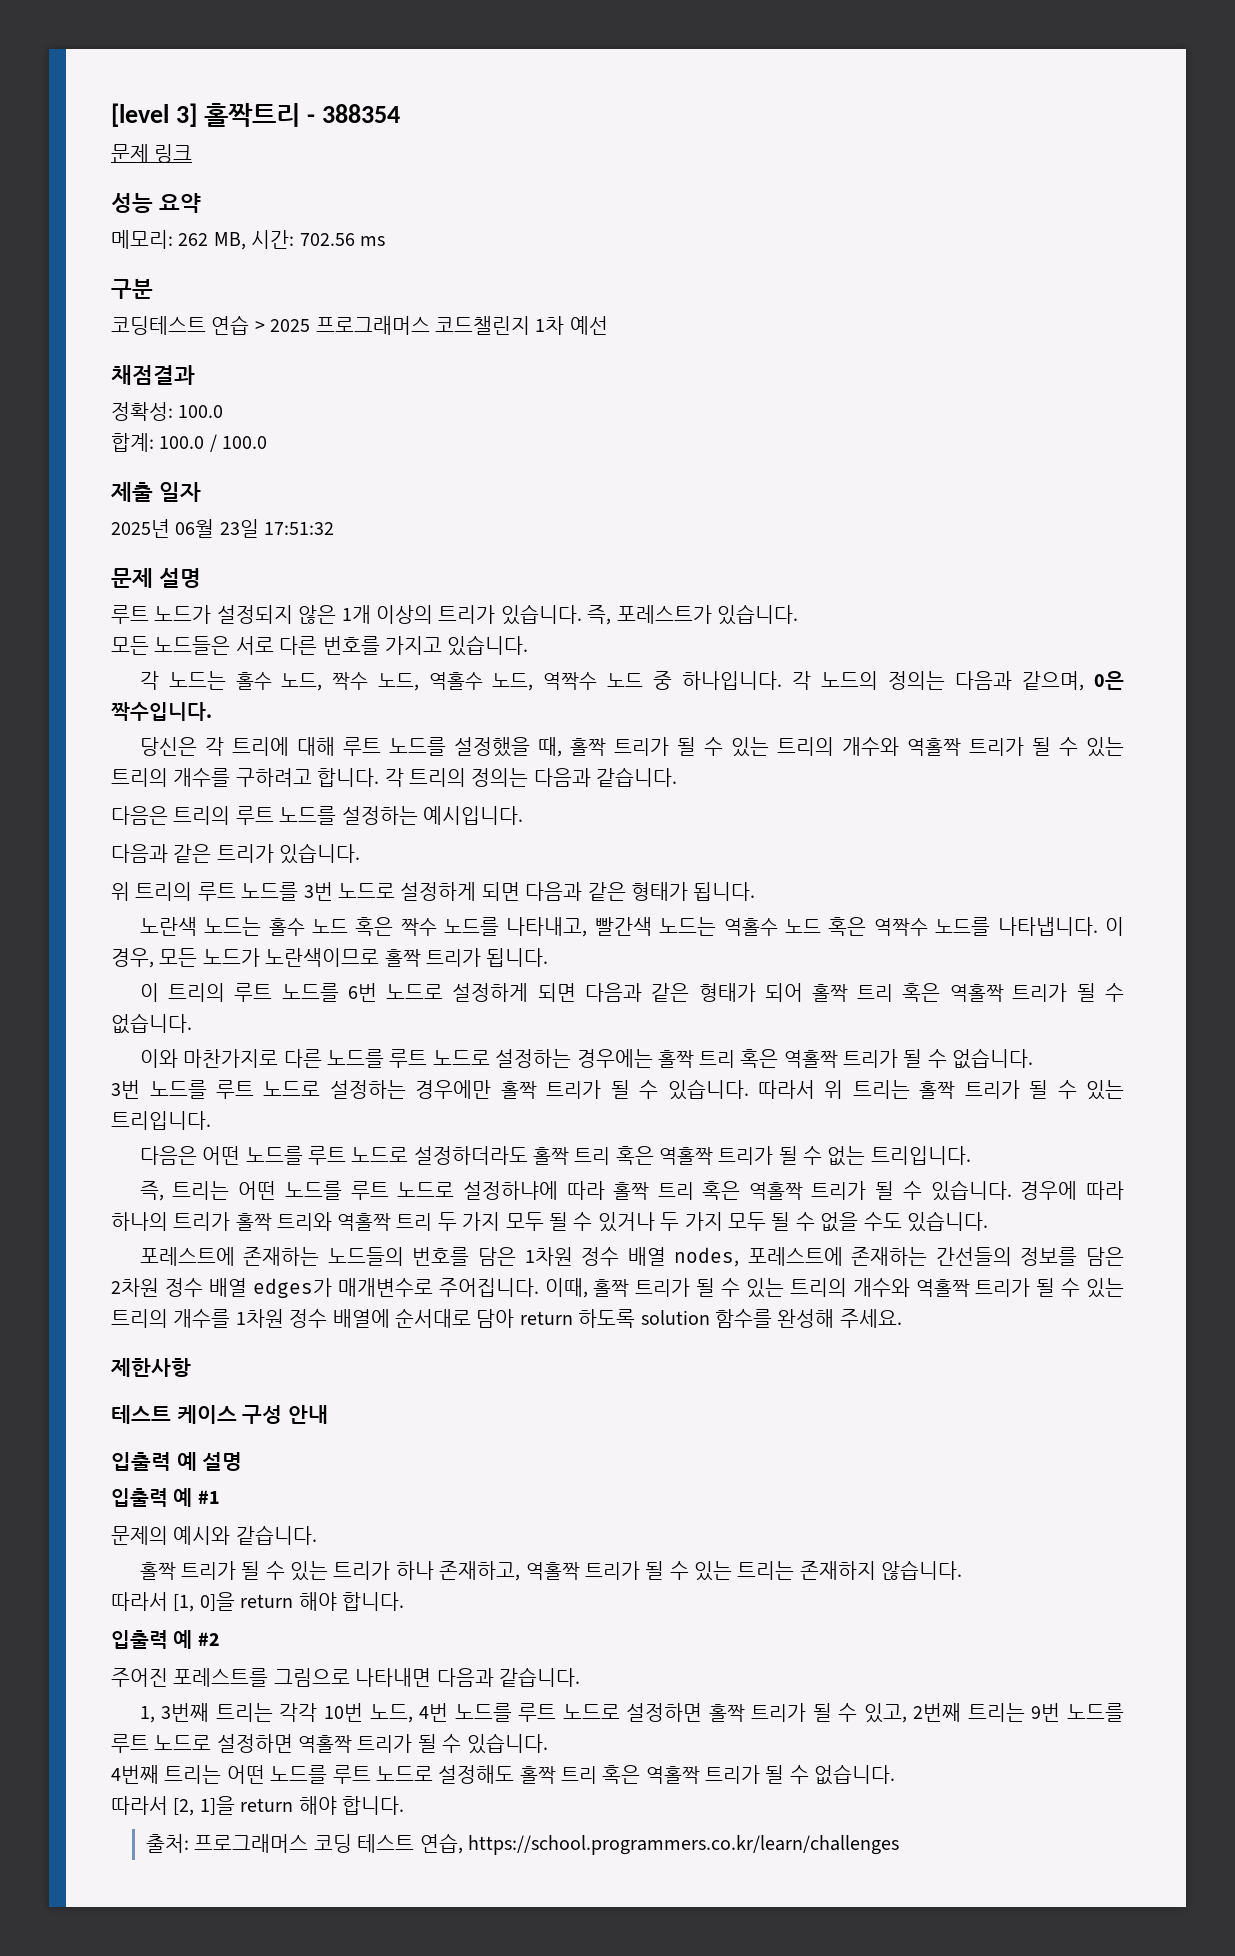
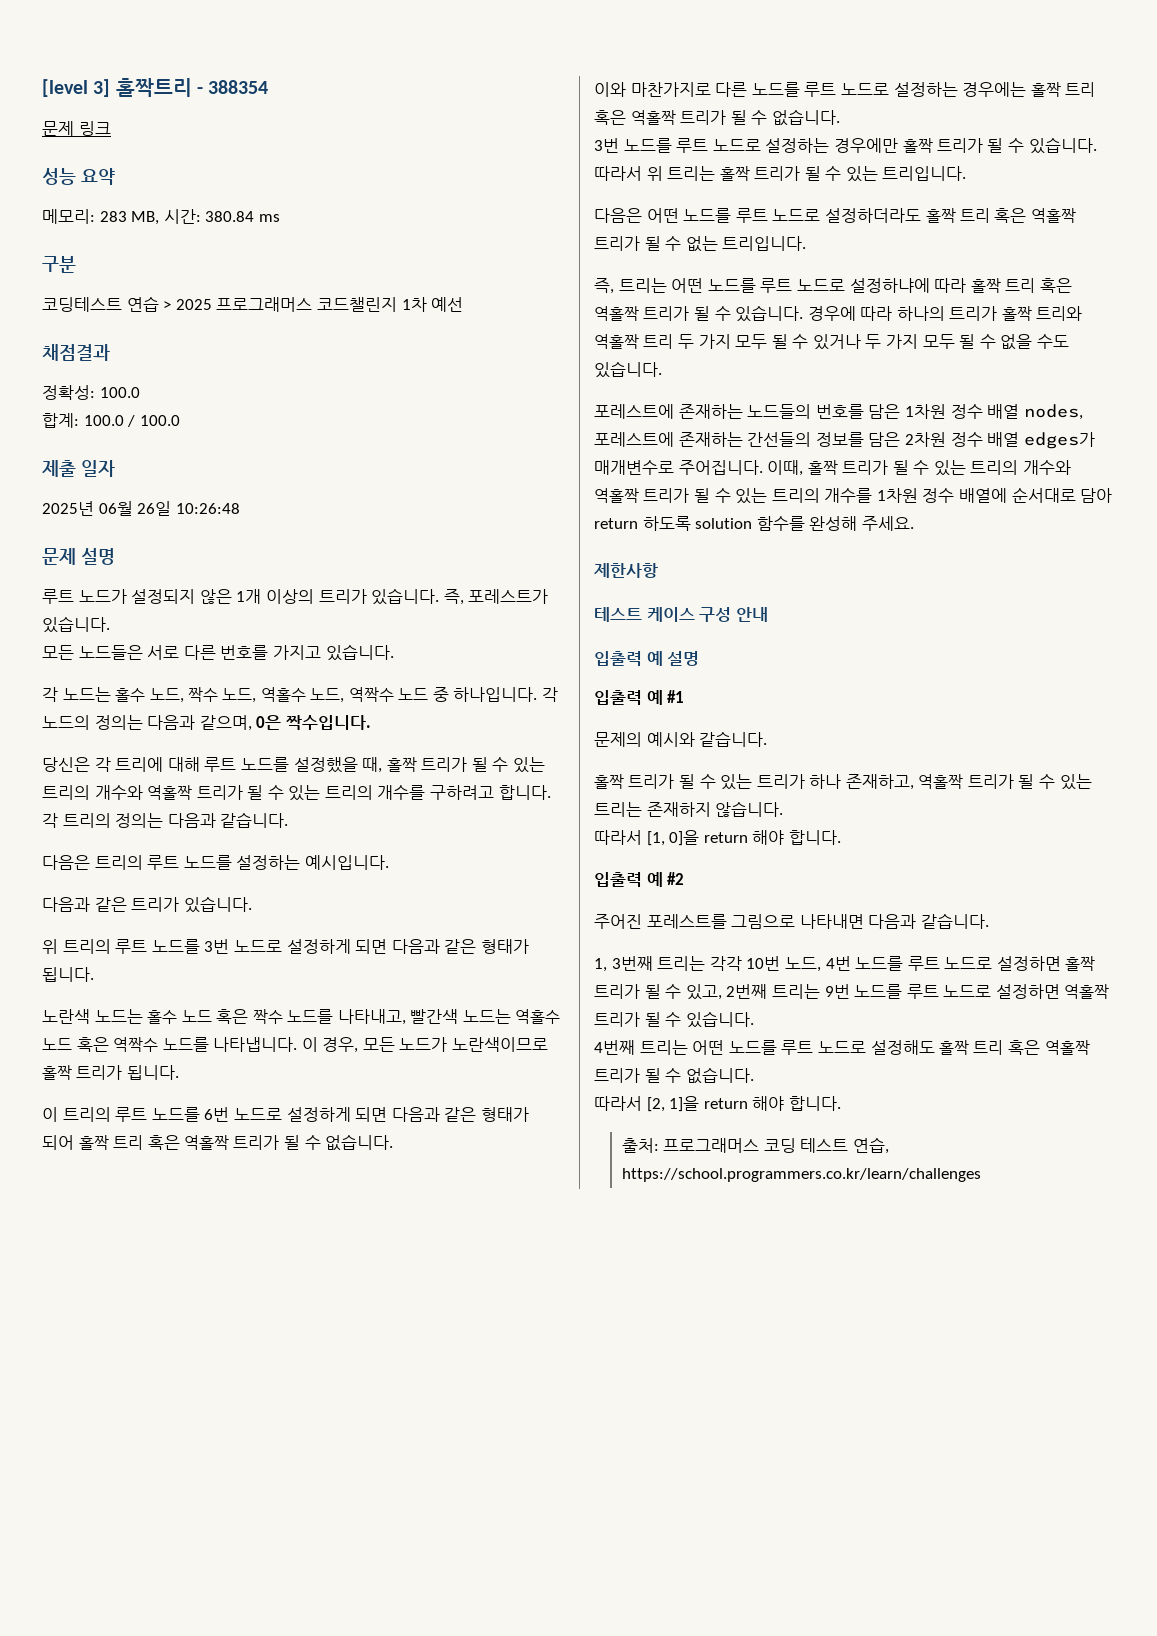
[178,233,209,246] 262 -> [99,211,127,222] 283
[299,233,355,246] 702.56 -> [205,211,255,222] 380.84
[219,519,335,538] 23일 17:51:32 -> [137,501,240,516] 26일 10:26:48

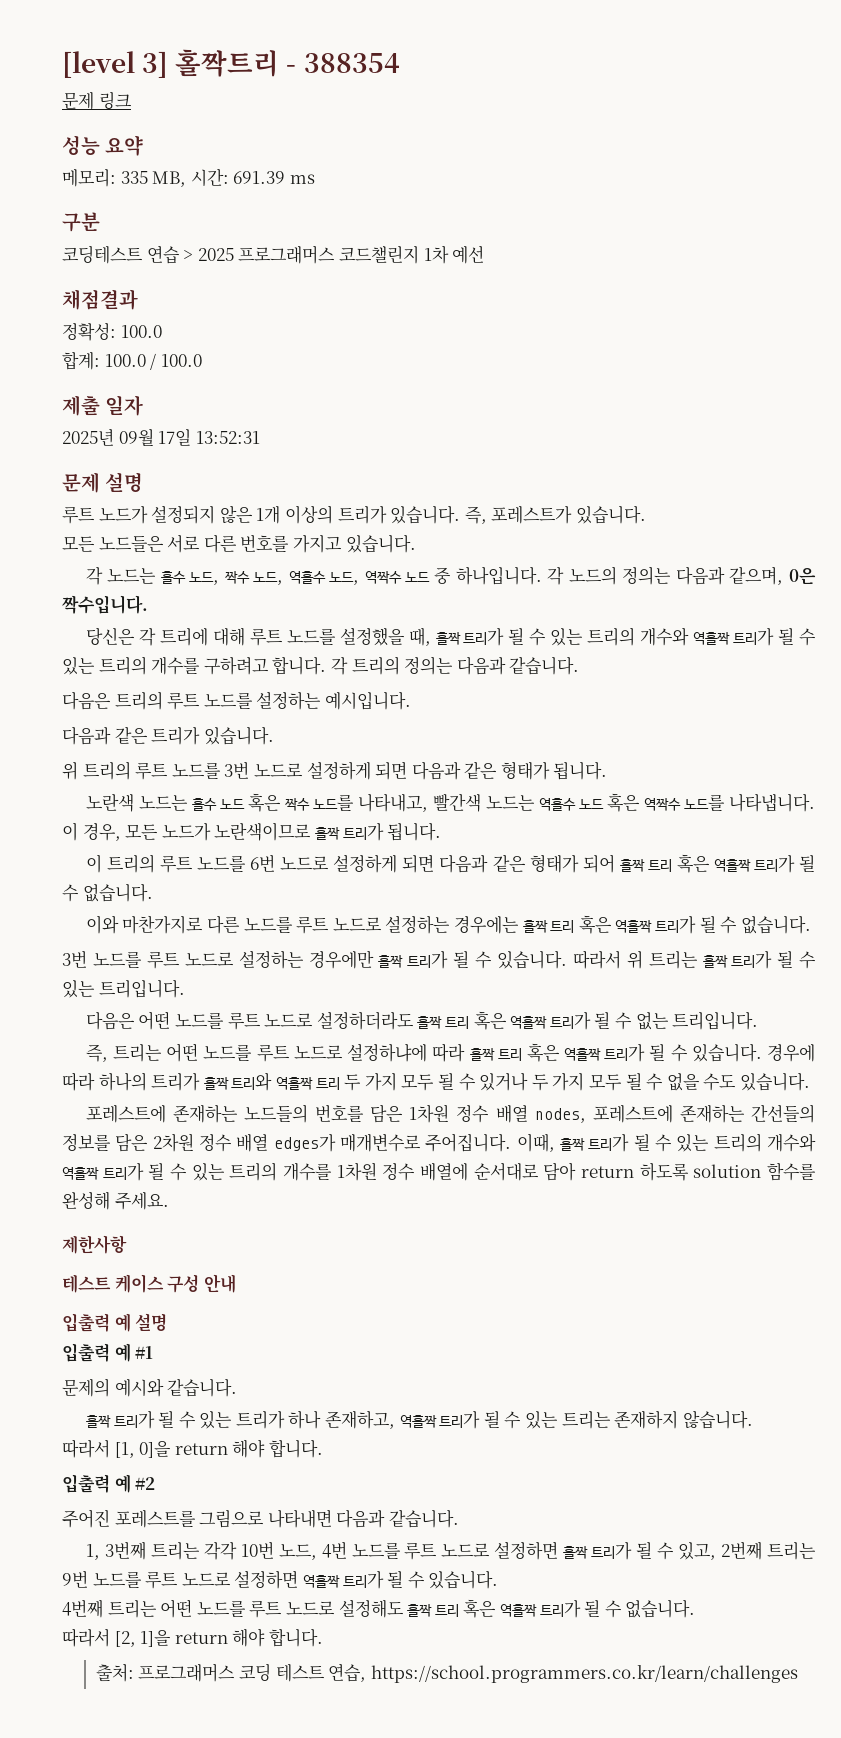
[99,211,127,222] 283 -> [120,171,148,184] 335
[205,211,255,222] 380.84 -> [233,171,286,184] 691.39
[98,501,240,516] 06월 26일 10:26:48 -> [118,429,260,446] 09월 17일 13:52:31

